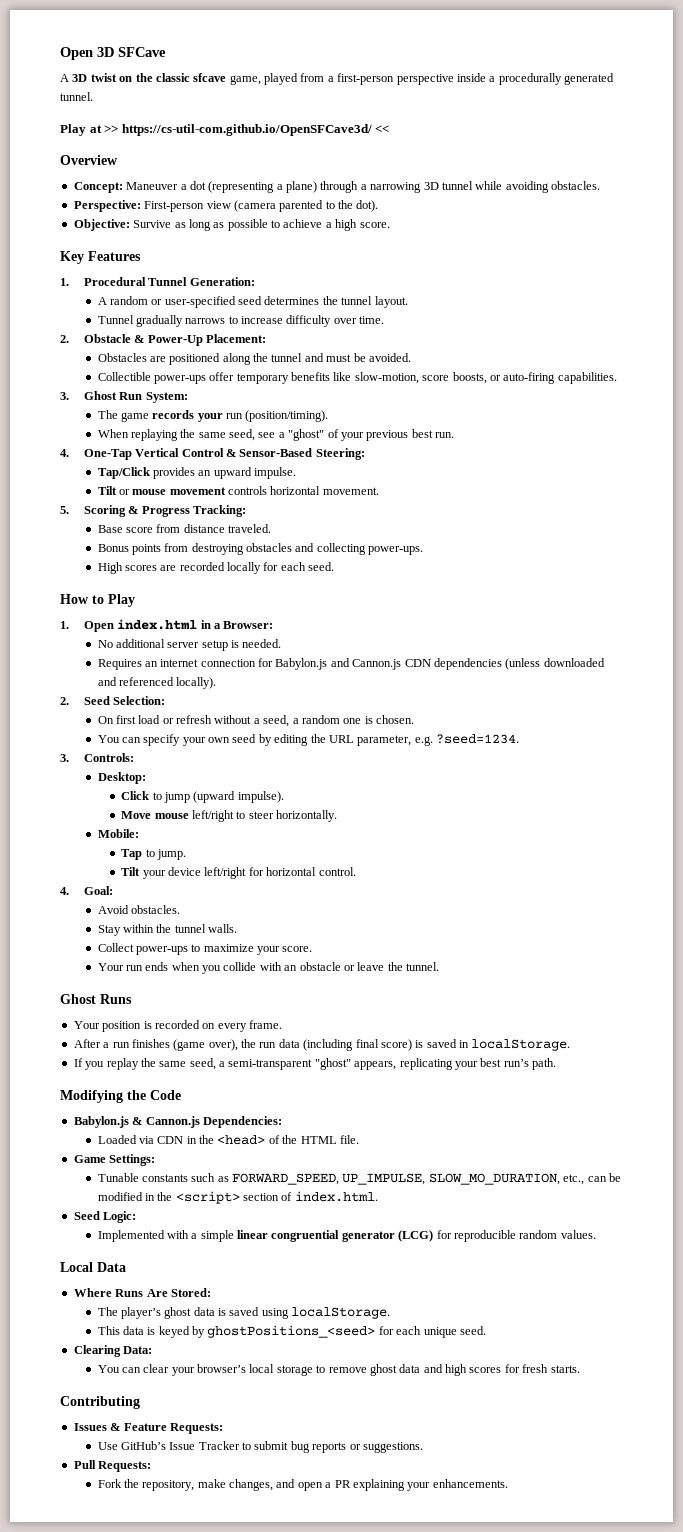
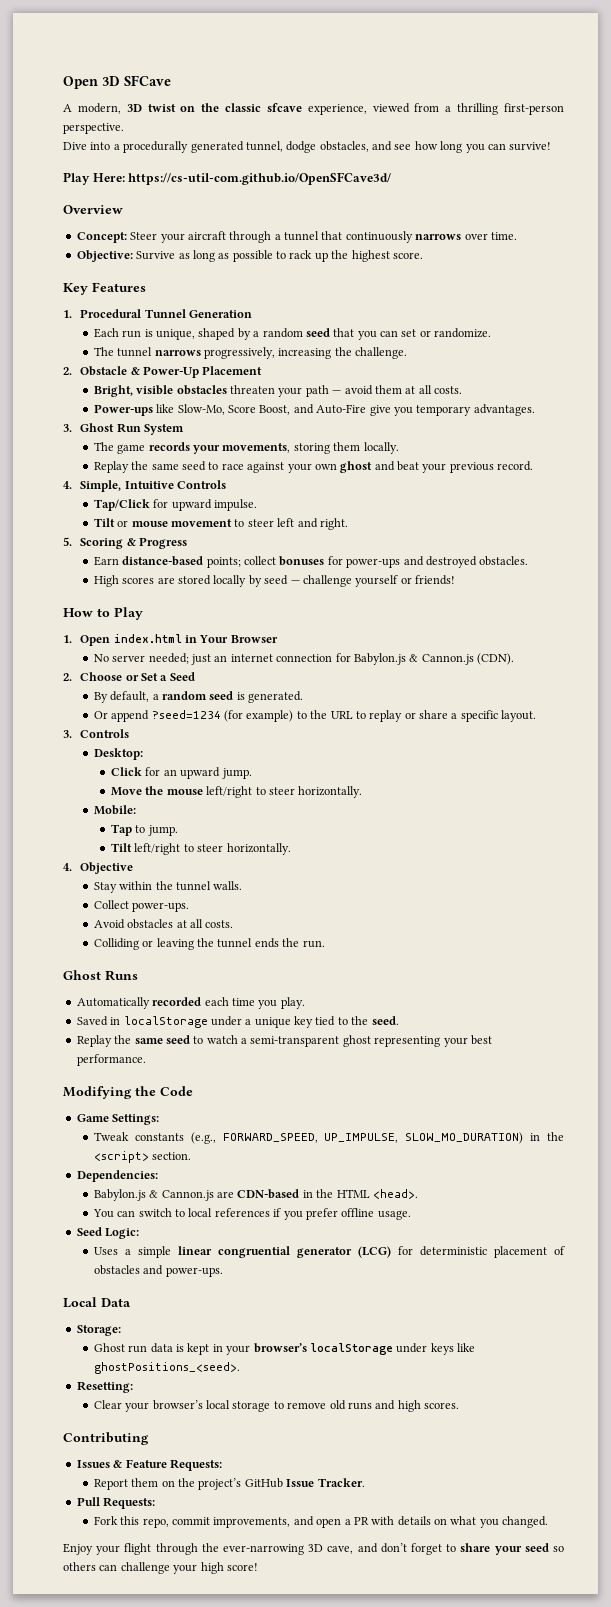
(69, 78) none -> [77,103,121,114] modern,
[229,73,614,85] [60,92,93,101] [60,124,119,136] game, played from a first-person perspective inside a procedurally generated tunnel. // Play at >> -> [307,103,564,115] [63,123,124,134] [63,141,552,153] [63,172,125,185] experience, viewed from a thrilling first-person perspective. // Dive into a procedurally generated tunnel, dodge obstacles, and see how long you can survive! // Play Here:
[375,125,390,133] << -> (392, 178) none
[126,181,600,193] [73,200,379,212] Maneuver a dot (representing a plane) through a narrowing 3D tunnel while avoiding obstacles. // Perspective: First-person view (camera parented to the dot). -> [130,231,517,243] Steer your aircraft through a tunnel that continuously narrows over time.
[283,219,358,231] achieve a high -> [289,250,390,262] rack up the highest
[189,277,255,286] [97,296,408,308] [97,315,385,327] [60,334,266,346] [97,353,411,365] [97,372,617,384] Generation: // A random or user-specified seed determines the tunnel layout. // Tunnel gradually narrows to increase difficulty over time. // 2. Obstacle & Power-Up Placement: // Obstacles are positioned along the tunnel and must be avoided. // Collectible power-ups offer temporary benefits like slow-motion, score boosts, or auto-firing capabilities. -> [188,310,252,318] [93,328,492,340] [93,347,408,359] [63,366,263,378] [93,385,463,397] [93,404,535,416] Generation // Each run is unique, shaped by a random seed that you can set or randomize. // The tunnel narrows progressively, increasing the challenge. // 2. Obstacle & Power-Up Placement // Bright, visible obstacles threaten your path — avoid them at all costs. // Power-ups like Slow-Mo, Score Boost, and Auto-Fire give you temporary advantages.
[145,392,188,403] System: -> [143,424,184,435] System
[226,410,329,422] [97,429,455,441] [60,448,365,460] run (position/timing). // When replaying the same seed, see a "ghost" of your previous best run. // 4. One-Tap Vertical Control & Sensor-Based Steering: -> [222,442,399,454] [93,461,534,473] [63,480,226,492] movements, storing them locally. // Replay the same seed to race against your own ghost and beat your previous record. // 4. Simple, Intuitive Controls
[152,467,212,479] provides an -> [153,499,169,508] for
[228,486,379,495] controls horizontal movement. -> [234,518,348,530] to steer left and right.
[192,505,246,517] [97,524,272,533] [97,543,424,555] [97,562,335,574] Tracking: // Base score from distance traveled. // Bonus points from destroying obstacles and collecting power-ups. // High scores are recorded locally for each seed. -> [93,556,529,568] [93,575,456,587] // Earn distance-based points; collect bonuses for power-ups and destroyed obstacles. // High scores are stored locally by seed — challenge yourself or friends!
[213,621,274,629] a Browser: -> [199,635,278,643] Your Browser
[115,639,282,651] [97,659,142,670] additional server setup is needed. // Requires -> [112,653,212,665] server needed; just
[330,658,605,670] [97,677,217,689] [60,696,166,705] [97,715,415,727] [97,734,520,746] [60,753,134,762] and Cannon.js CDN dependencies (unless downloaded and referenced locally). // 2. Seed Selection: // On first load or refresh without a seed, a random one is chosen. // You can specify your own seed by editing the URL parameter, e.g. ?seed=1234. // 3. Controls: -> [409,653,515,665] [63,672,195,681] [93,691,304,703] [93,710,537,722] [63,729,130,738] & Cannon.js (CDN). // 2. Choose or Set a Seed // By default, a random seed is generated. // Or append ?seed=1234 (for example) to the URL to replay or share a specific layout. // 3. Controls
[152,791,284,803] to jump (upward impulse). -> [145,767,252,779] for an upward jump.
(152, 815) none -> [145,786,164,795] the
[142,867,356,879] [60,886,113,895] [97,905,180,914] your device left/right for horizontal control. // 4. Goal: // Avoid obstacles. -> [134,843,291,855] [63,862,134,874] left/right to steer horizontally. // 4. Objective
[135,944,313,955] [97,962,440,974] [60,994,132,1004] [73,1020,282,1032] [73,1039,571,1051] [73,1058,556,1070] [60,1090,181,1103] [73,1116,282,1128] [97,1135,359,1145] [73,1154,156,1166] [97,1173,621,1185] [97,1191,378,1204] power-ups to maximize your score. // Your run ends when you collide with an obstacle or leave the tunnel. // Ghost Runs // Your position is recorded on every frame. // After a run finishes (game over), the run data (including final score) is saved in localStorage. // If you replay the same seed, a semi-transparent "ghost" appears, replicating your best run’s path. // Modifying the Code // Babylon.js & Cannon.js Dependencies: // Loaded via CDN in the <head> of the HTML file. // Game Settings: // Tunable constants such as FORWARD_SPEED, UP_IMPULSE, SLOW_MO_DURATION, etc., can be modified in the <script> section of index.html. -> [132,902,190,912] [93,919,234,929] [93,938,325,950] [63,970,138,981] [76,997,305,1009] [76,1016,399,1028] [76,1035,492,1047] [76,1054,146,1066] [63,1086,193,1099] [76,1114,160,1125] [93,1132,564,1144] [93,1151,192,1163] [76,1170,158,1182] [93,1189,418,1201] [92,1208,411,1220] power-ups. // Avoid obstacles at all costs. // Colliding or leaving the tunnel ends the run. // Ghost Runs // Automatically recorded each time you play. // Saved in localStorage under a unique key tied to the seed. // Replay the same seed to watch a semi-transparent ghost representing your best performance. // Modifying the Code // Game Settings: // Tweak constants (e.g., FORWARD_SPEED, UP_IMPULSE, SLOW_MO_DURATION) in the <script> section. // Dependencies: // Babylon.js & Cannon.js are CDN-based in the HTML <head>. // You can switch to local references if you prefer offline usage.
[97,1230,189,1242] Implemented with -> [93,1247,118,1255] Uses
[453,1230,596,1242] [60,1262,126,1272] [73,1288,211,1297] [97,1307,391,1319] [97,1325,486,1338] [73,1345,153,1357] [97,1364,170,1373] reproducible random values. // Local Data // Where Runs Are Stored: // The player’s ghost data is saved using localStorage. // This data is keyed by ghostPositions_<seed> for each unique seed. // Clearing Data: // You can clear -> [419,1246,565,1258] [93,1265,223,1277] [63,1297,131,1308] [76,1325,121,1336] [93,1343,476,1355] [93,1362,240,1374] [76,1381,133,1393] [93,1400,122,1409] deterministic placement of obstacles and power-ups. // Local Data // Storage: // Ghost run data is kept in your browser’s localStorage under keys like ghostPositions_<seed>. // Resetting: // Clear
[369,1364,580,1376] ghost data and high scores for fresh starts. -> [329,1400,460,1412] old runs and high scores.
[97,1441,423,1453] [73,1460,152,1472] [97,1479,508,1491] Use GitHub’s Issue Tracker to submit bug reports or suggestions. // Pull Requests: // Fork the repository, make changes, and open a PR explaining your enhancements. -> [93,1478,365,1490] [76,1497,156,1509] [93,1516,549,1528] [63,1543,564,1555] [63,1562,258,1574] Report them on the project’s GitHub Issue Tracker. // Pull Requests: // Fork this repo, commit improvements, and open a PR with details on what you changed. // Enjoy your flight through the ever-narrowing 3D cave, and don’t forget to share your seed so others can challenge your high score!

